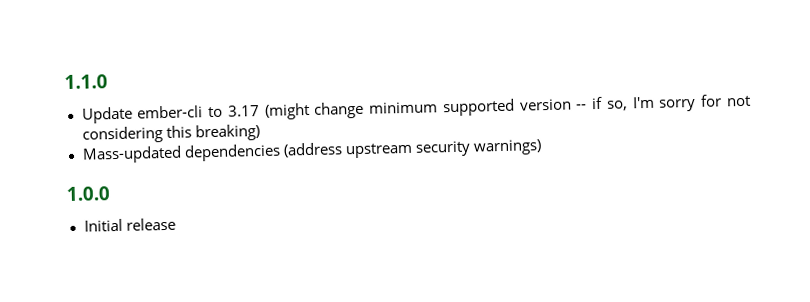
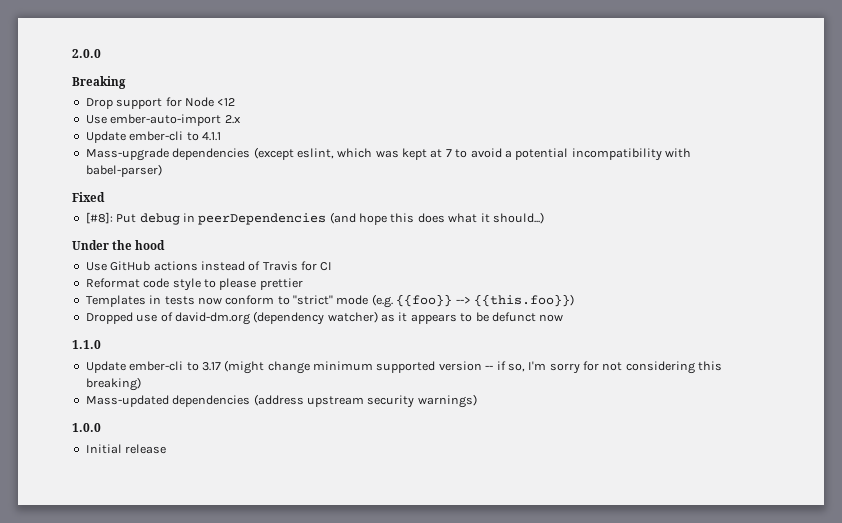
(64, 82) none -> [72,49,101,58] [72,76,126,89] [85,97,236,109] [85,114,241,126] [85,131,221,143] [85,147,691,161] [85,164,162,177] [72,192,105,202] [85,212,544,225] [72,240,166,250] [85,261,333,271] [85,278,303,291] [85,294,574,308] [85,311,564,325] 2.0.0 // Breaking // Drop support for Node <12 // Use ember-auto-import 2.x // Update ember-cli to 4.1.1 // Mass-upgrade dependencies (except eslint, which was kept at 7 to avoid a potential incompatibility with babel-parser) // Fixed // [#8]: Put debug in peerDependencies (and hope this does what it should...) // Under the hood // Use GitHub actions instead of Travis for CI // Reformat code style to please prettier // Templates in tests now conform to "strict" mode (e.g. {{foo}} --> {{this.foo}}) // Dropped use of david-dm.org (dependency watcher) as it appears to be defunct now //

